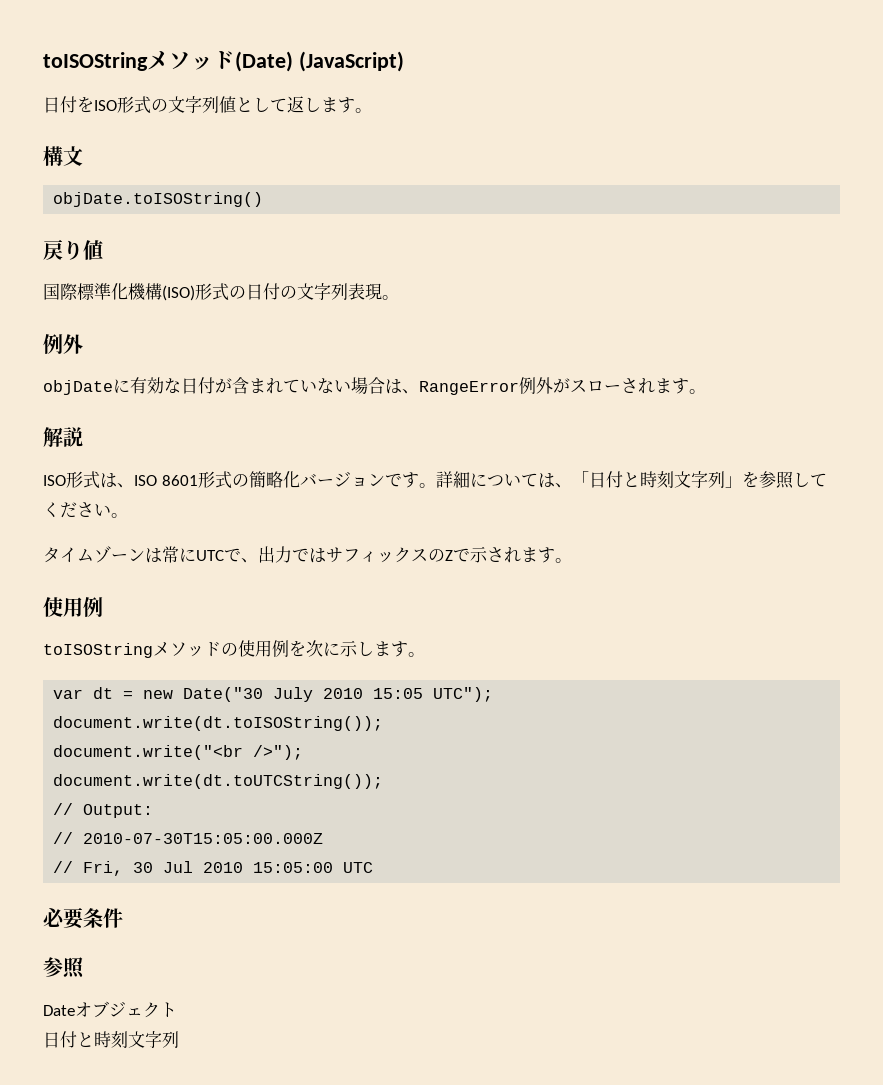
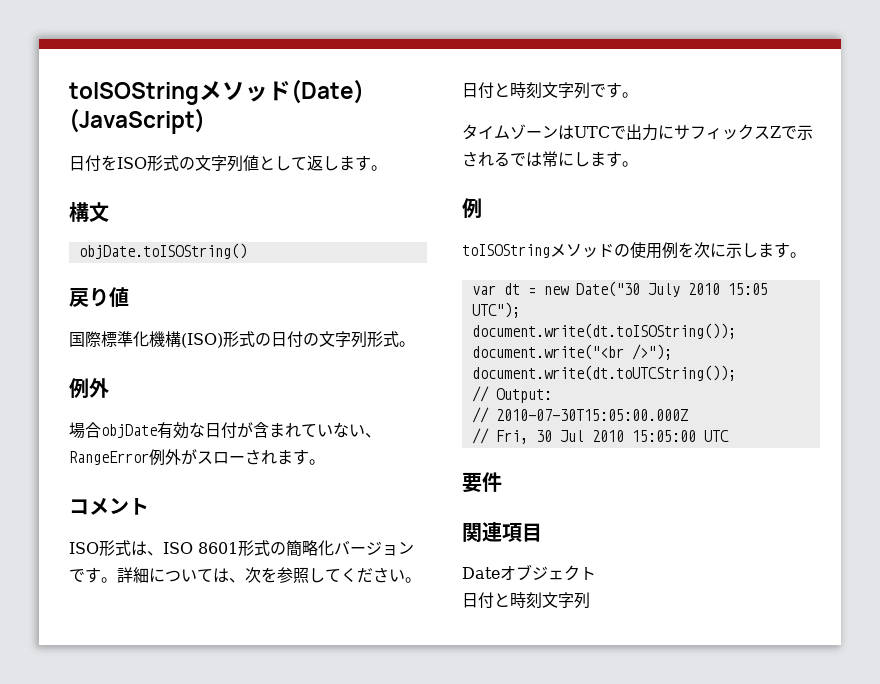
[348,283,382,300] 表現 -> [367,331,399,347] 形式
[43,379,130,395] objDateに -> [69,422,157,439] 場合objDate
[351,377,402,394] 場合は -> (365, 430) none
[43,427,83,447] 解説 -> [69,498,149,515] コメント
[571,471,742,488] 「日付と時刻文字列」 -> [245,567,261,583] 次
(128, 515) none -> [462,82,638,99] 日付と時刻文字列です。
[162,546,326,563] 常にUTCで、出力では -> [574,124,674,141] UTCで出力に
[428,549,445,562] の -> (770, 132) none
[521,547,572,563] [43,597,83,617] ます。 // 使用 -> [494,151,638,167] るでは常にします。 //
[43,908,103,929] 必要条 -> [462,472,482,493] 要
[43,957,85,979] 参照 -> [462,521,542,542] 関連項目

